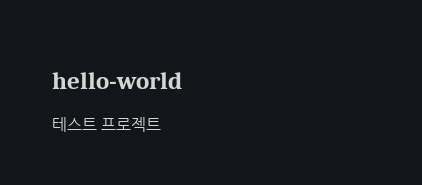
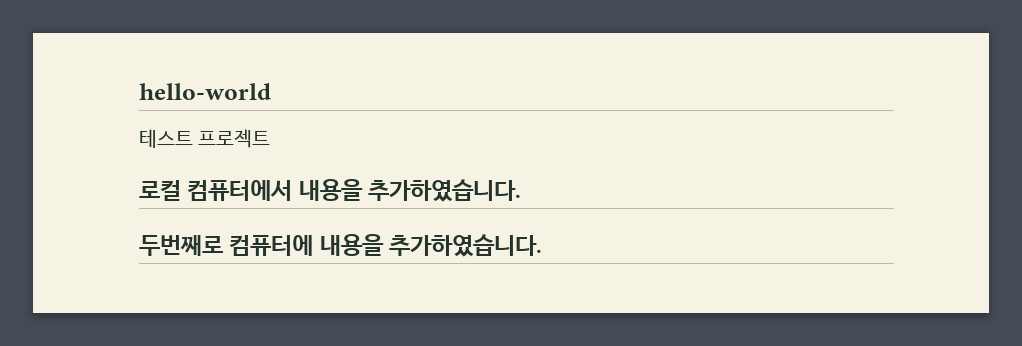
(162, 124) none -> [139,179,522,202] [139,234,543,257] // 로컬 컴퓨터에서 내용을 추가하였습니다. // 두번째로 컴퓨터에 내용을 추가하였습니다.

